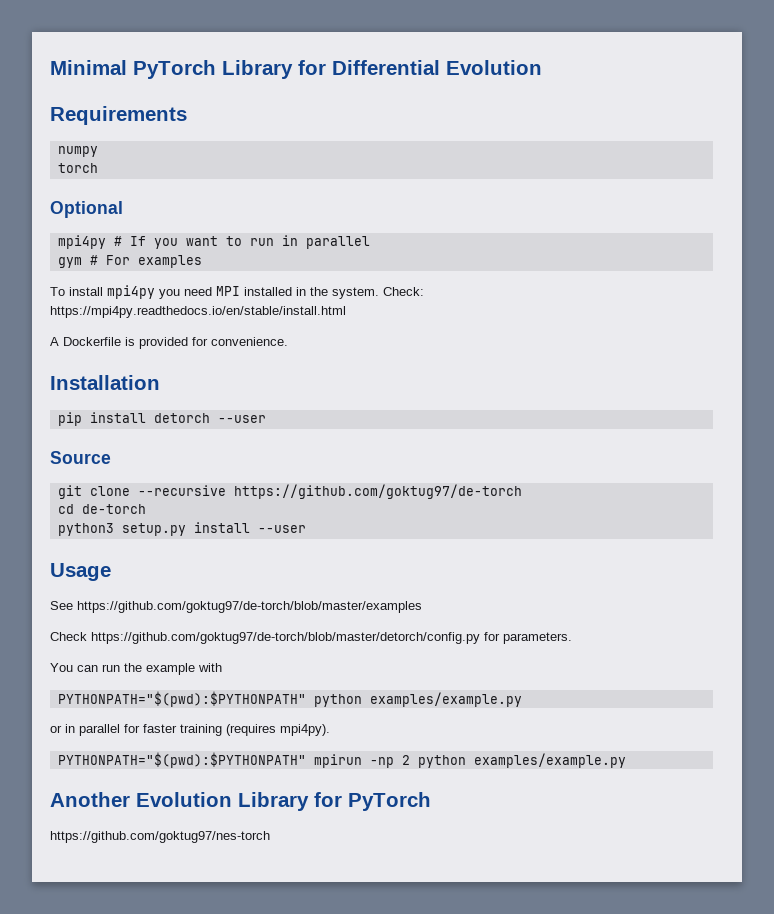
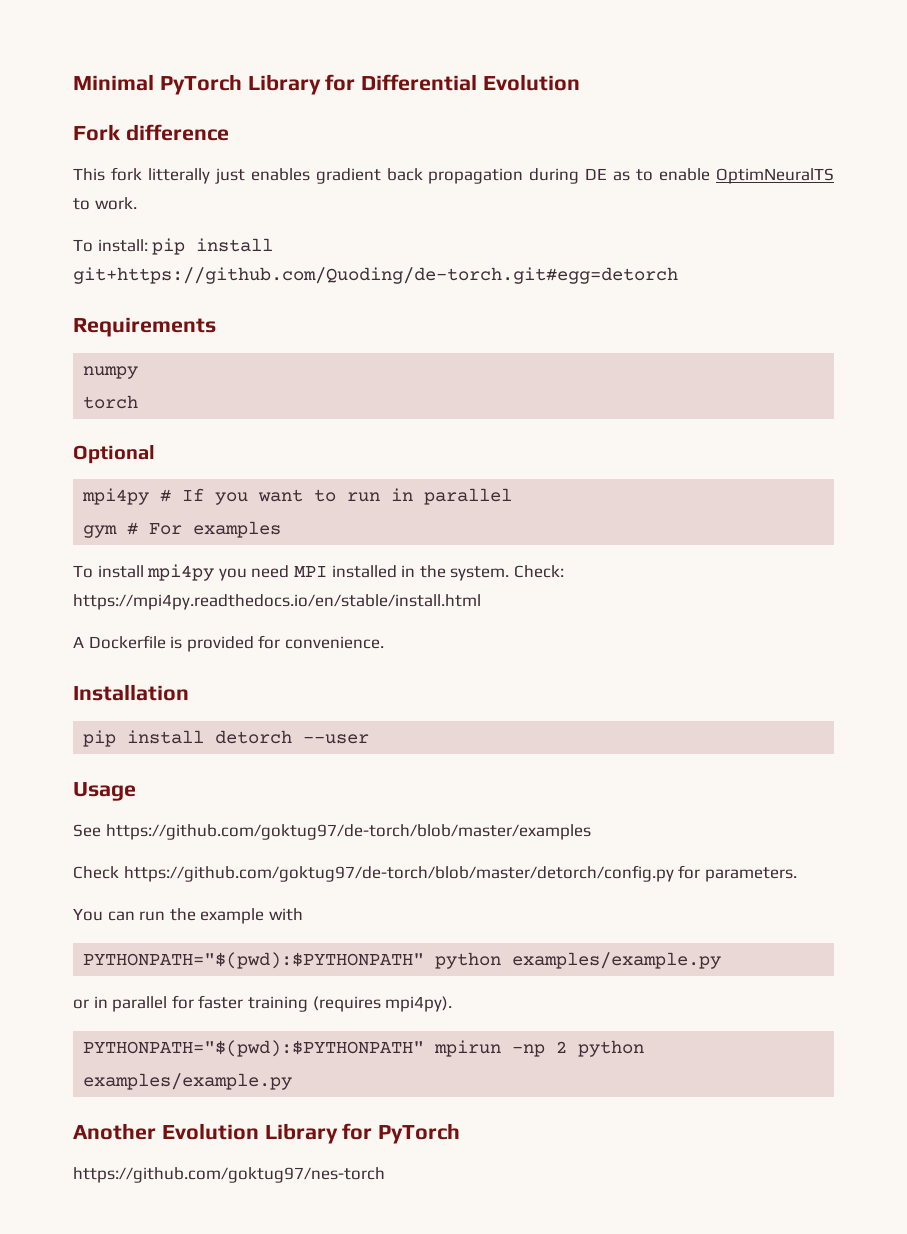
(542, 67) none -> [73,124,229,141] [73,167,834,184] [73,197,137,210] [73,238,274,255] [73,267,678,284] // Fork difference // This fork litterally just enables gradient back propagation during DE as to enable OptimNeuralTS to work. // To install: pip install git+https://github.com/Quoding/de-torch.git#egg=detorch
[50,451,111,464] [57,484,522,499] [57,504,146,514] [57,522,306,536] // Source // git clone --recursive https://github.com/goktug97/de-torch // cd de-torch // python3 setup.py install --user -> (370, 739) none

